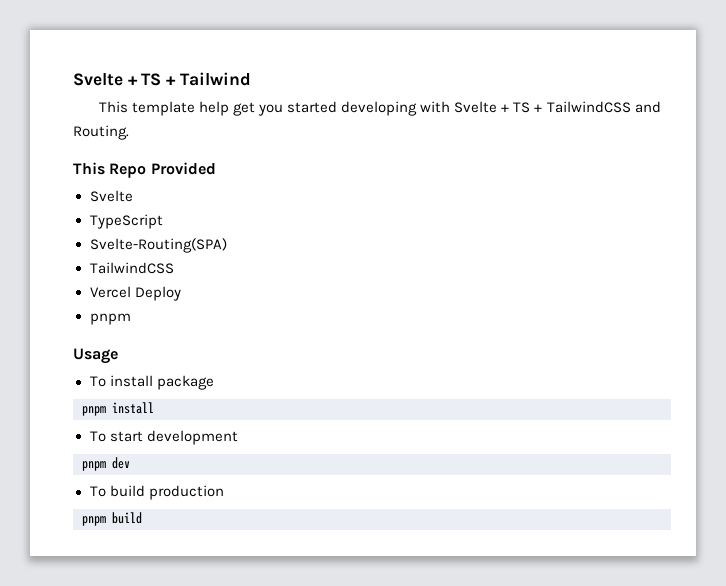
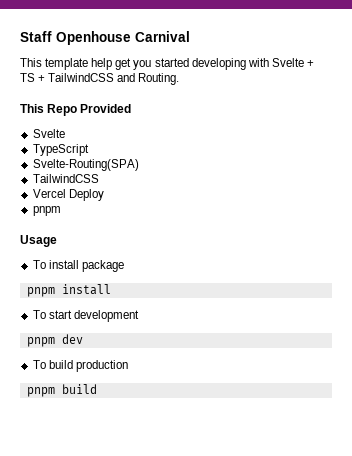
[73,72,251,86] Svelte + TS + Tailwind -> [20,31,190,45] Staff Openhouse Carnival

